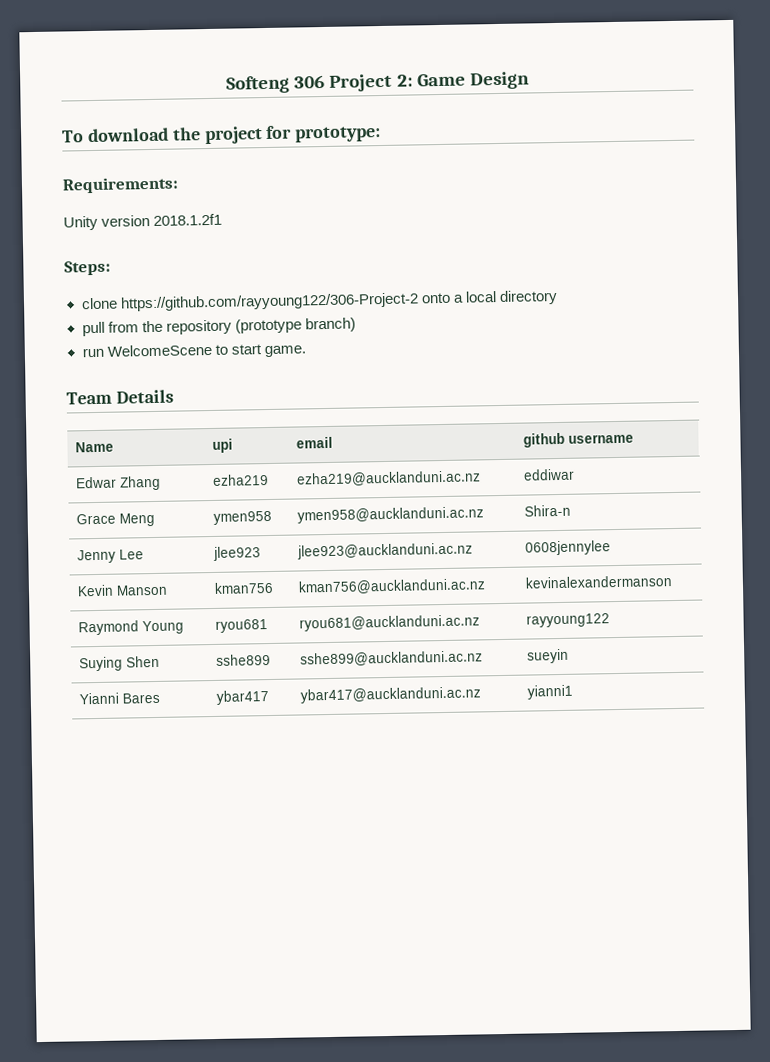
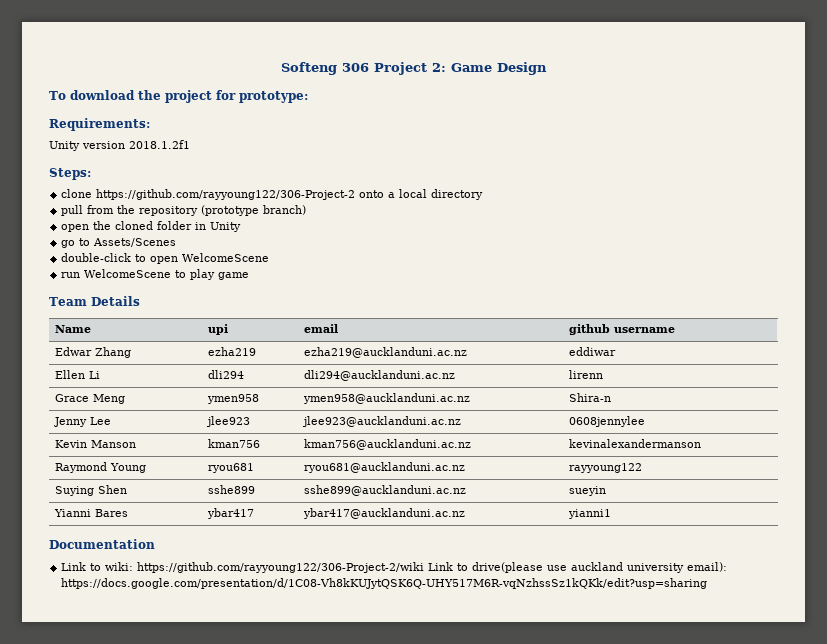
(356, 325) none -> [61,221,242,232] [61,238,177,248] [61,253,270,264] // open the cloned folder in Unity // go to Assets/Scenes // double-click to open WelcomeScene
[230,344,306,358] start game. -> [190,269,250,280] play game
(576, 474) none -> [55,370,101,379] [208,370,245,379] [304,370,456,381] [569,370,604,379] // Ellen Li | dli294 | dli294@aucklanduni.ac.nz | lirenn
(574, 692) none -> [49,539,155,549] [61,562,728,573] [61,578,708,589] // Documentation // Link to wiki: https://github.com/rayyoung122/306-Project-2/wiki Link to drive(please use auckland university email): https://docs.google.com/presentation/d/1C08-Vh8kKUJytQSK6Q-UHY517M6R-vqNzhssSz1kQKk/edit?usp=sharing

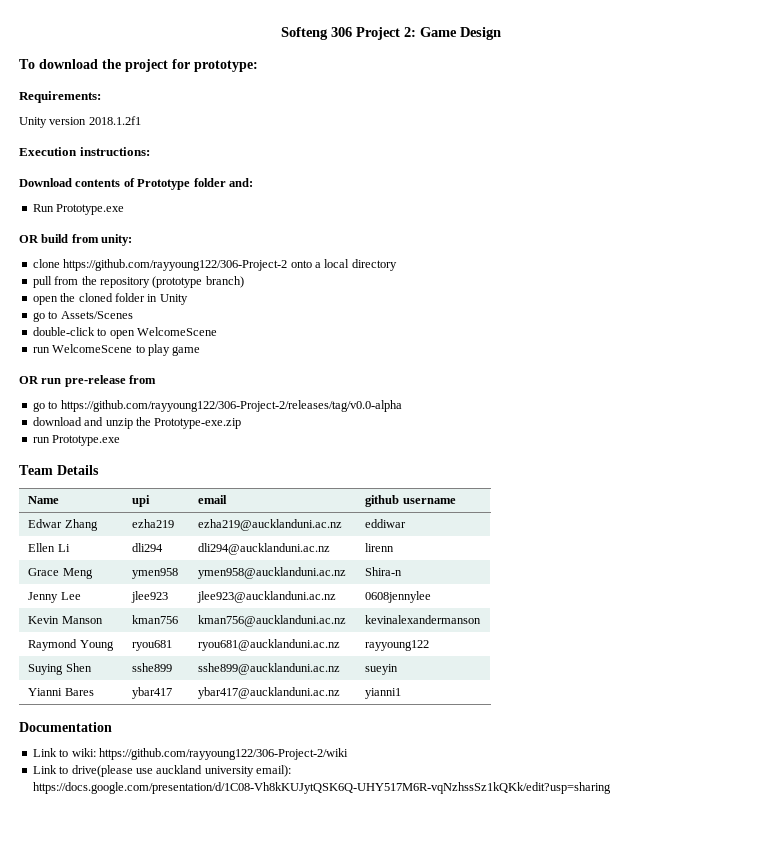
[49,168,91,180] Steps: -> [19,147,150,156] [19,178,253,190] [32,204,125,215] [19,234,133,246] Execution instructions: // Download contents of Prototype folder and: // Run Prototype.exe // OR build from unity:
(250, 276) none -> [19,375,157,387] [32,400,402,412] [32,417,242,429] [32,435,121,446] // OR run pre-release from // go to https://github.com/rayyoung122/306-Project-2/releases/tag/v0.0-alpha // download and unzip the Prototype-exe.zip // run Prototype.exe
(425, 567) none -> (348, 754) //

